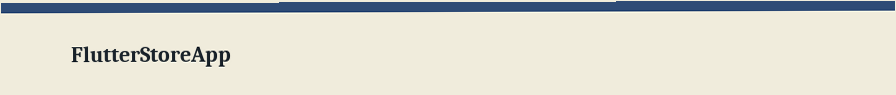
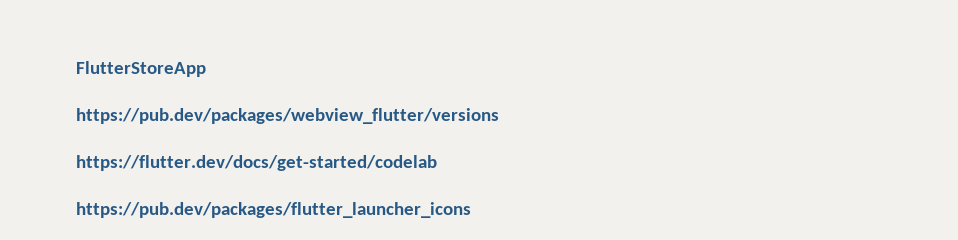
(232, 56) none -> [76,108,499,124] [76,155,437,171] [76,202,471,218] // https://pub.dev/packages/webview_flutter/versions // https://flutter.dev/docs/get-started/codelab // https://pub.dev/packages/flutter_launcher_icons

